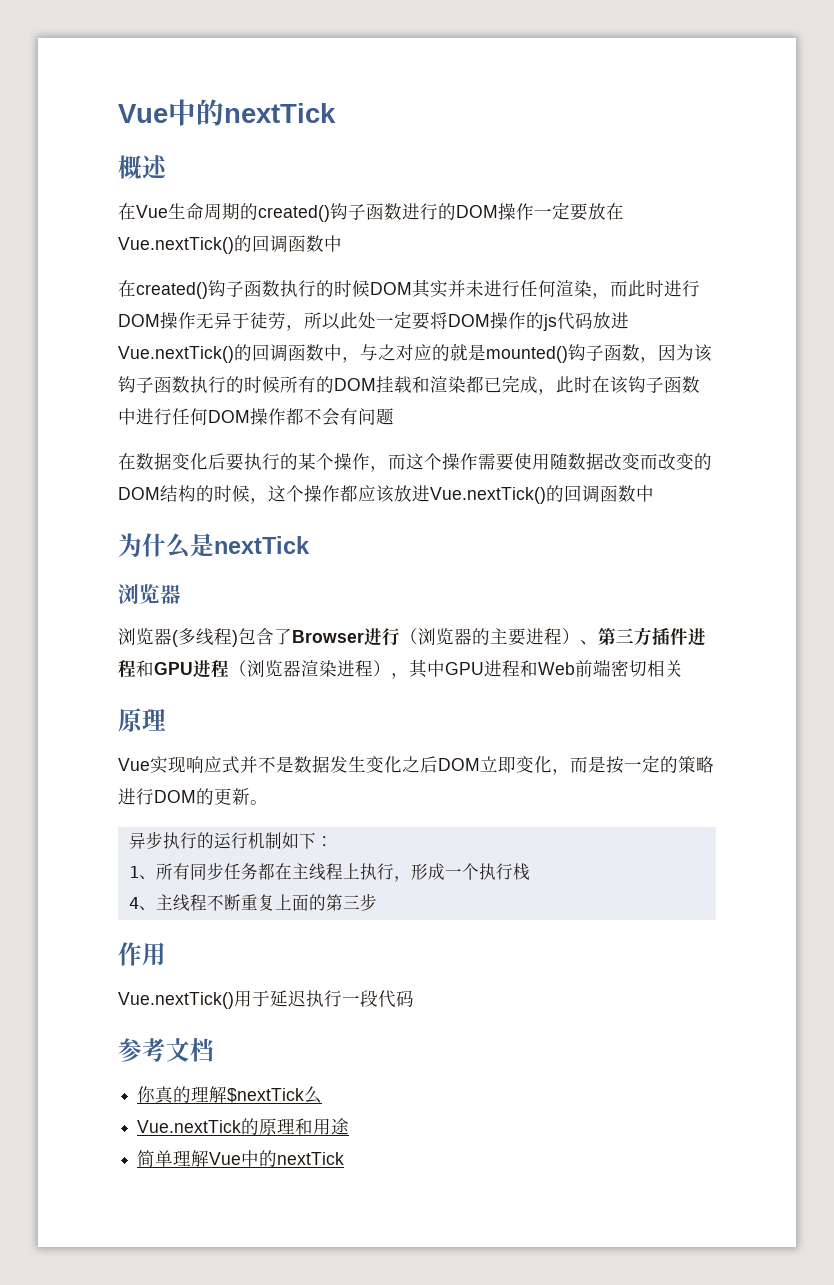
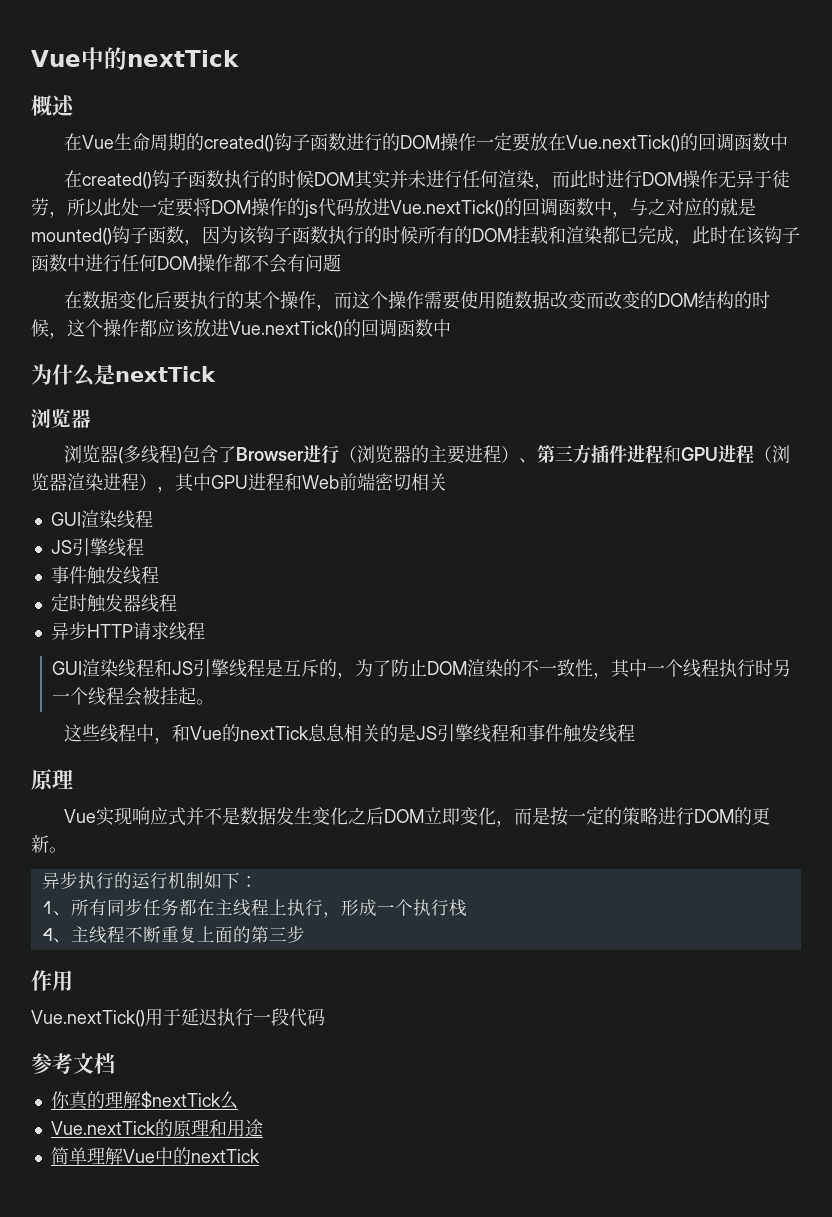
(683, 668) none -> [50,510,153,529] [50,538,144,557] [50,566,159,585] [50,593,177,613] [50,622,205,641] [52,659,792,679] [52,687,215,706] [63,724,635,744] // GUI渲染线程 // JS引擎线程 // 事件触发线程 // 定时触发器线程 // 异步HTTP请求线程 // GUI渲染线程和JS引擎线程是互斥的，为了防止DOM渲染的不一致性，其中一个线程执行时另一个线程会被挂起。 // 这些线程中，和Vue的nextTick息息相关的是JS引擎线程和事件触发线程

